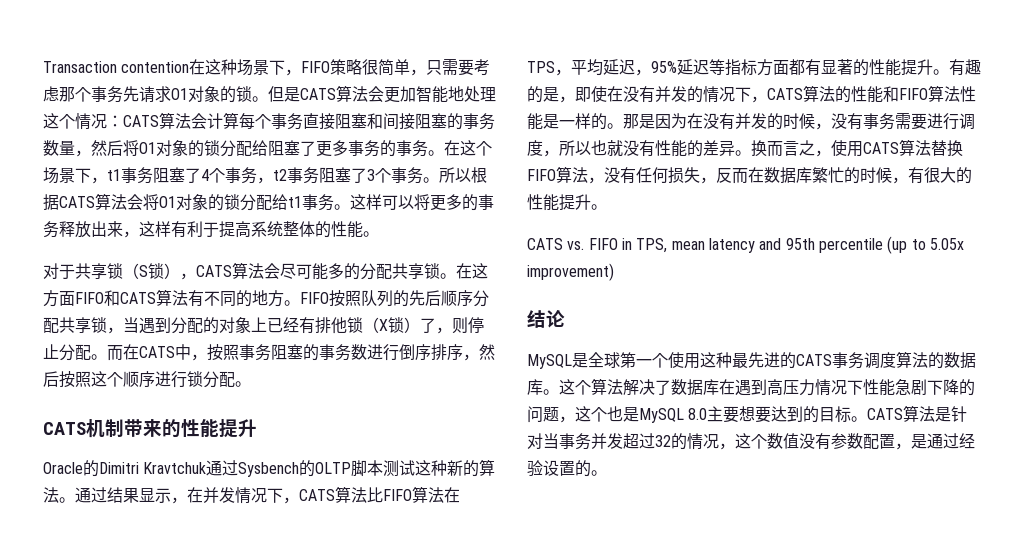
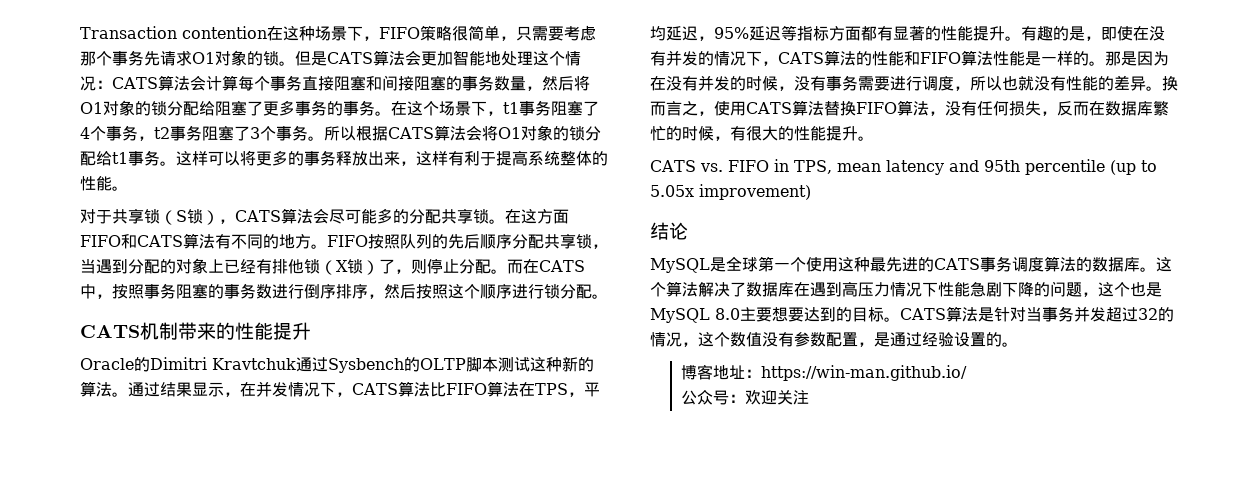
(607, 473) none -> [681,364,968,381] [681,389,810,405] // 博客地址：https://win-man.github.io/ // 公众号：欢迎关注

